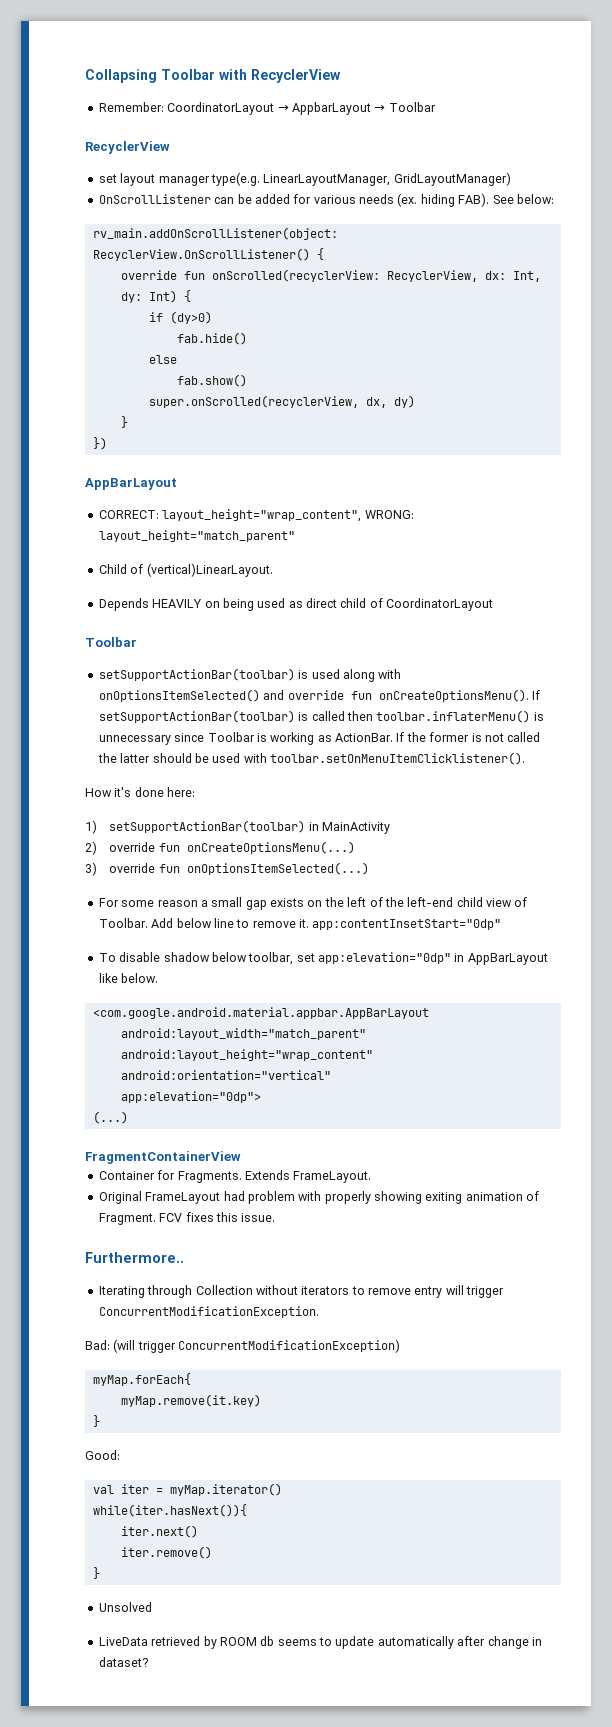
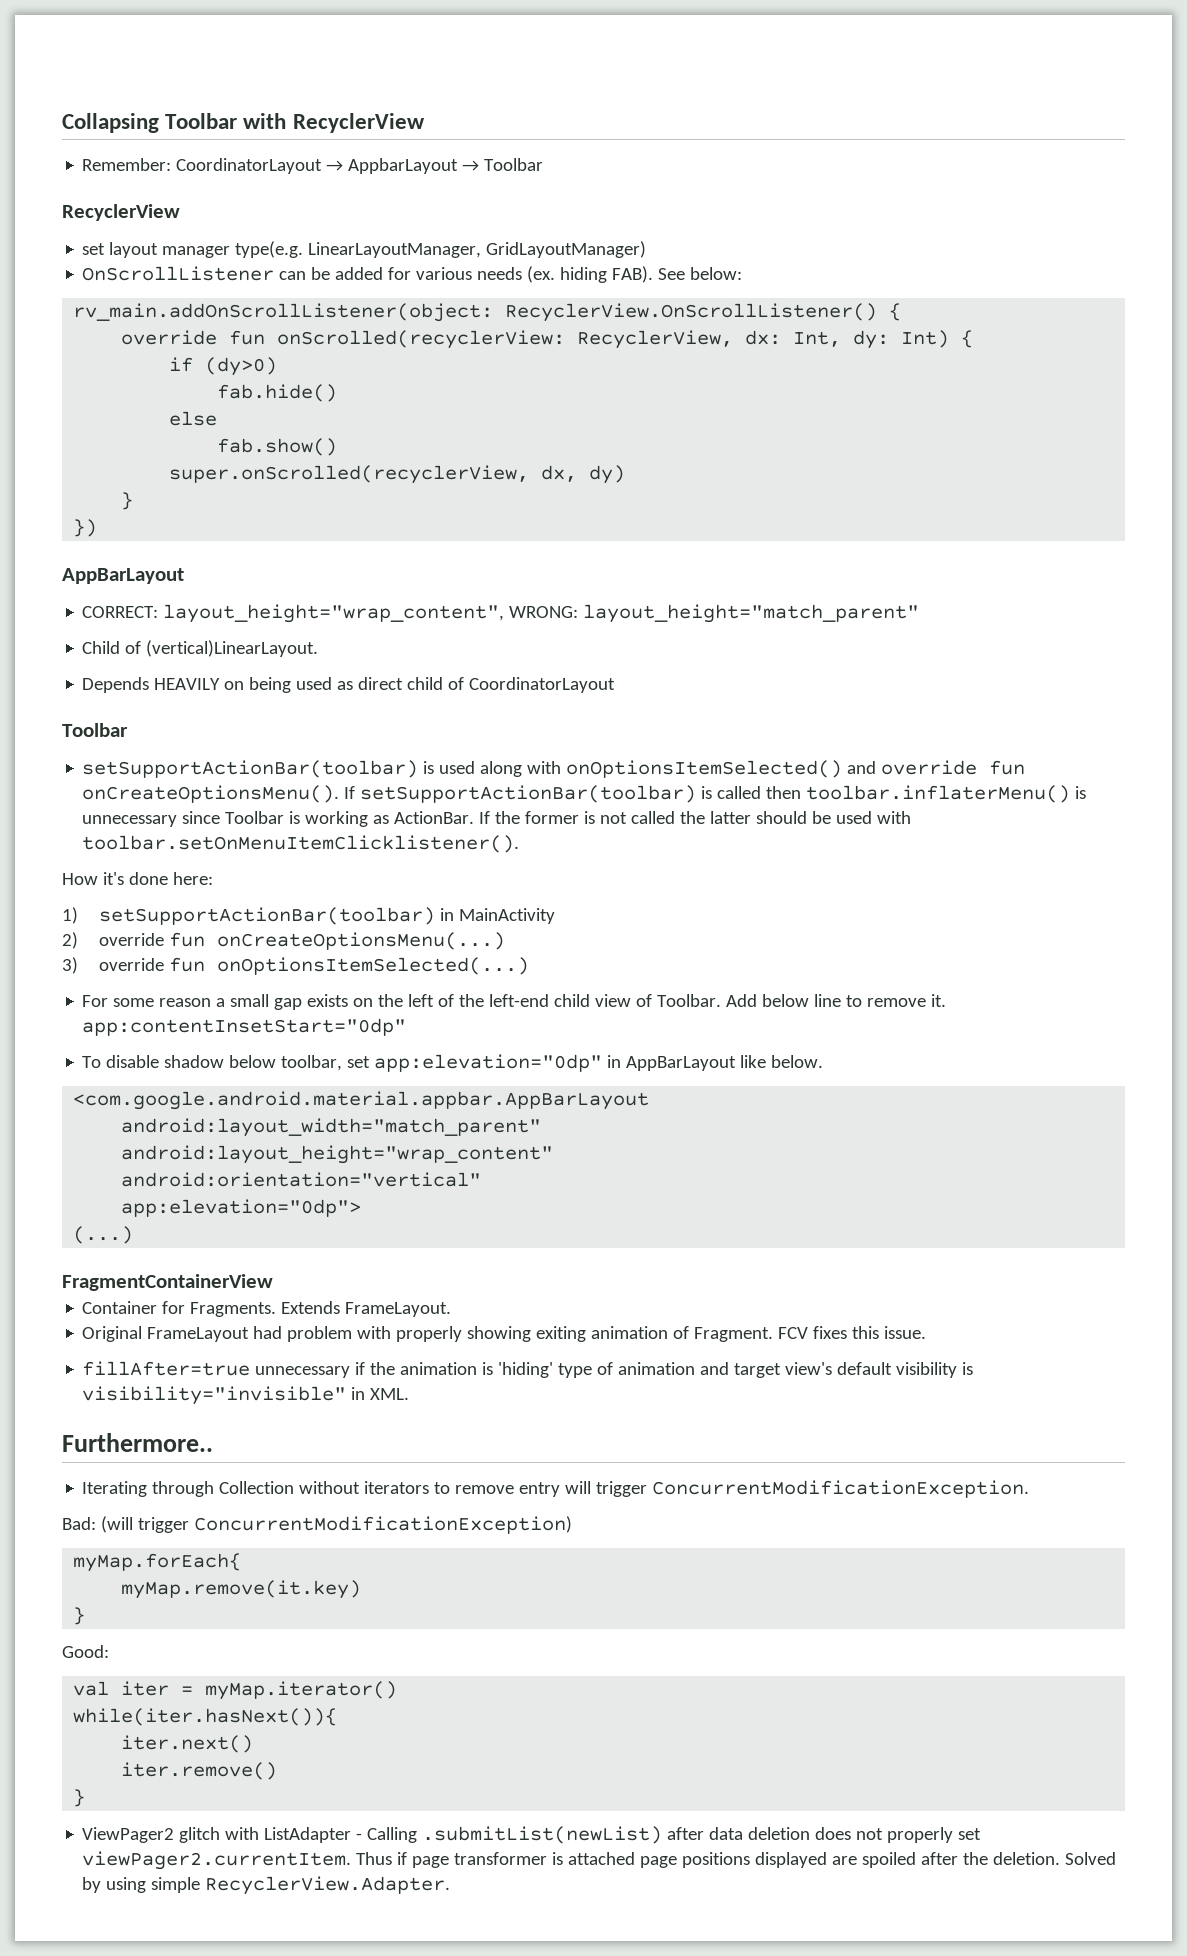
(276, 1217) none -> [82,1361,974,1378] [82,1386,410,1405] // fillAfter=true unnecessary if the animation is 'hiding' type of animation and target view's default visibility is visibility="invisible" in XML.
[98,1602,152,1612] [98,1636,542,1649] [98,1657,148,1667] Unsolved // LiveData retrieved by ROOM db seems to update automatically after change in dataset? -> [82,1826,982,1844] [82,1851,1117,1870] [82,1876,451,1895] ViewPager2 glitch with ListAdapter - Calling .submitList(newList) after data deletion does not properly set viewPager2.currentItem. Thus if page transformer is attached page positions displayed are spoiled after the deletion. Solved by using simple RecyclerView.Adapter.

